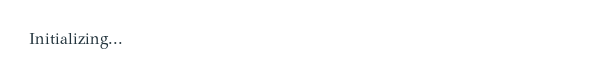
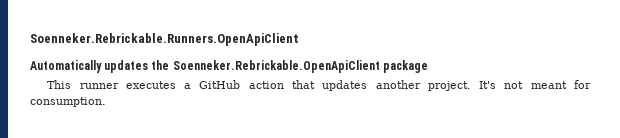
[29,33,123,49] Initializing... -> [30,33,299,46] [30,60,428,73] [47,80,591,91] [30,97,106,107] Soenneker.Rebrickable.Runners.OpenApiClient // Automatically updates the Soenneker.Rebrickable.OpenApiClient package // This runner executes a GitHub action that updates another project. It's not meant for consumption.

